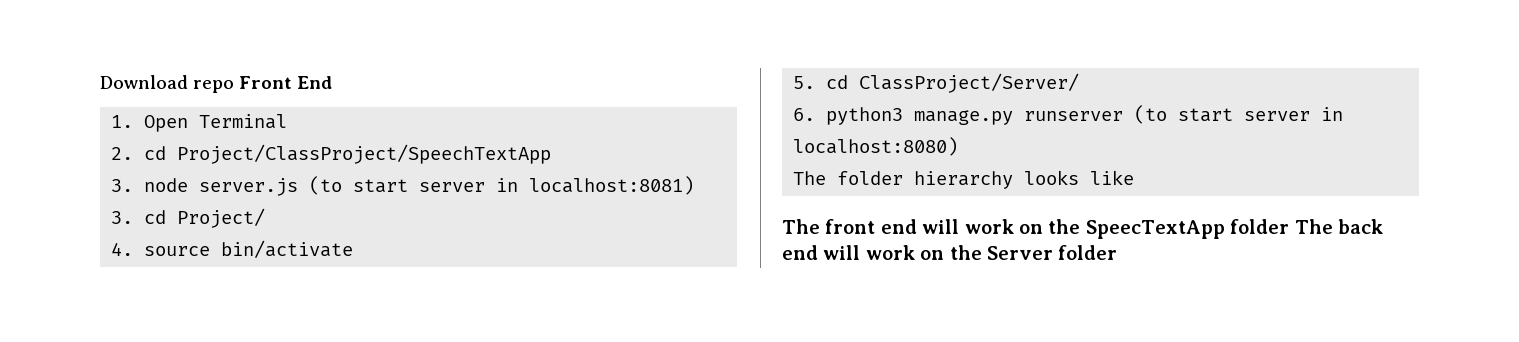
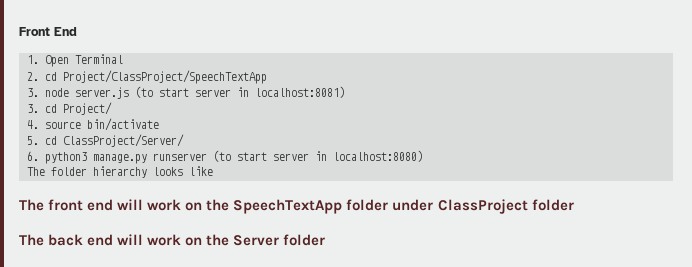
[100,75,235,93] Download repo -> (19, 31) none
[1085,219,1290,239] SpeecTextApp folder -> [233,199,574,214] SpeechTextApp folder under ClassProject folder //

